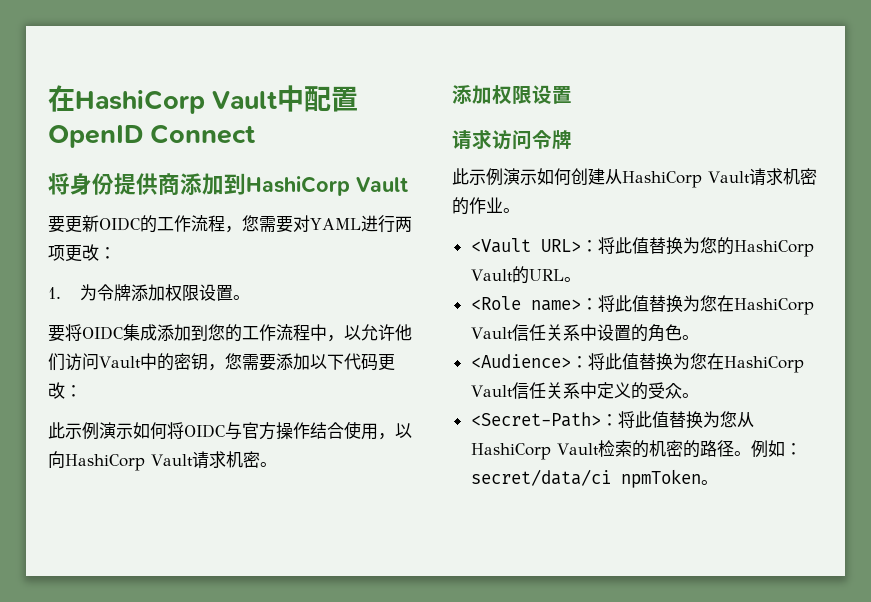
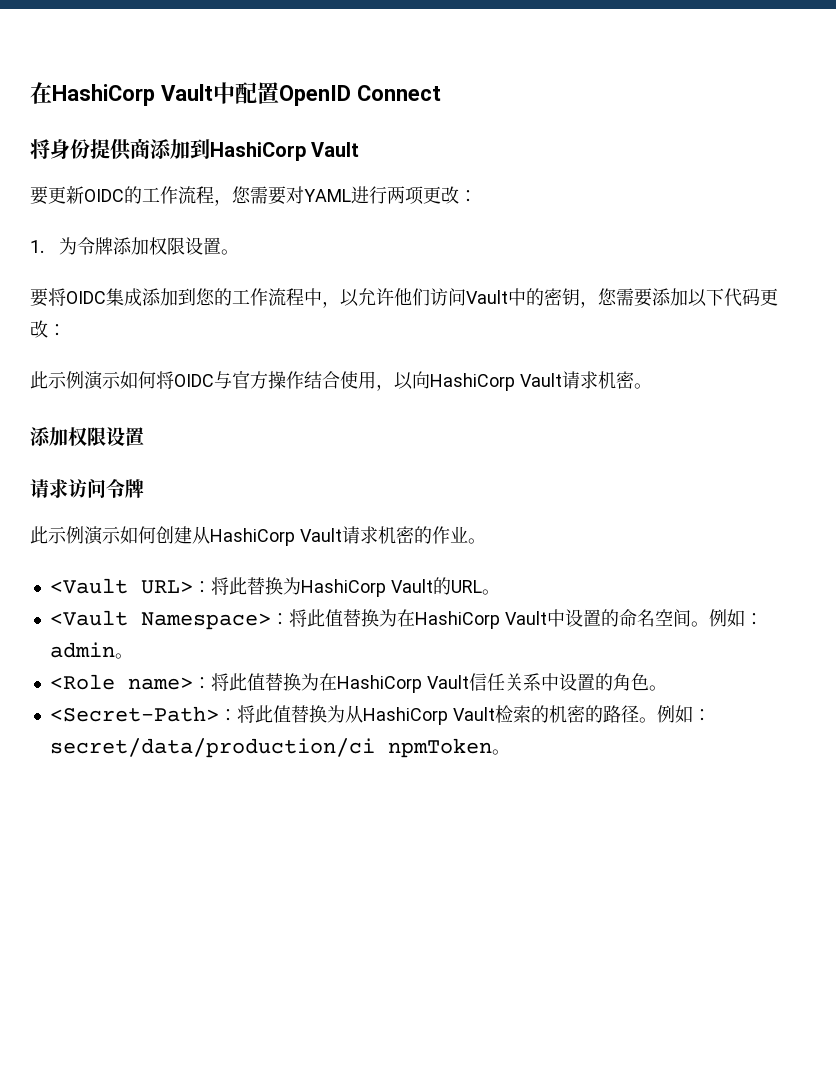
[631,237,814,257] [470,266,564,284] 值替换为您的HashiCorp Vault的URL -> [246,577,500,597] [49,609,763,630] [49,642,115,658] 替换为HashiCorp Vault的URL。 // <Vault Namespace>：将此值替换为在HashiCorp Vault中设置的命名空间。例如：admin
[699,295,717,312] 您 -> (319, 682) none
[470,353,804,373] [470,382,699,400] // <Audience>：将此值替换为您在HashiCorp Vault信任关系中定义的受众。 -> (667, 688) none
[719,411,737,428] 您 -> (345, 714) none
[470,469,611,486] secret/data/ci -> [49,738,375,758] secret/data/production/ci

